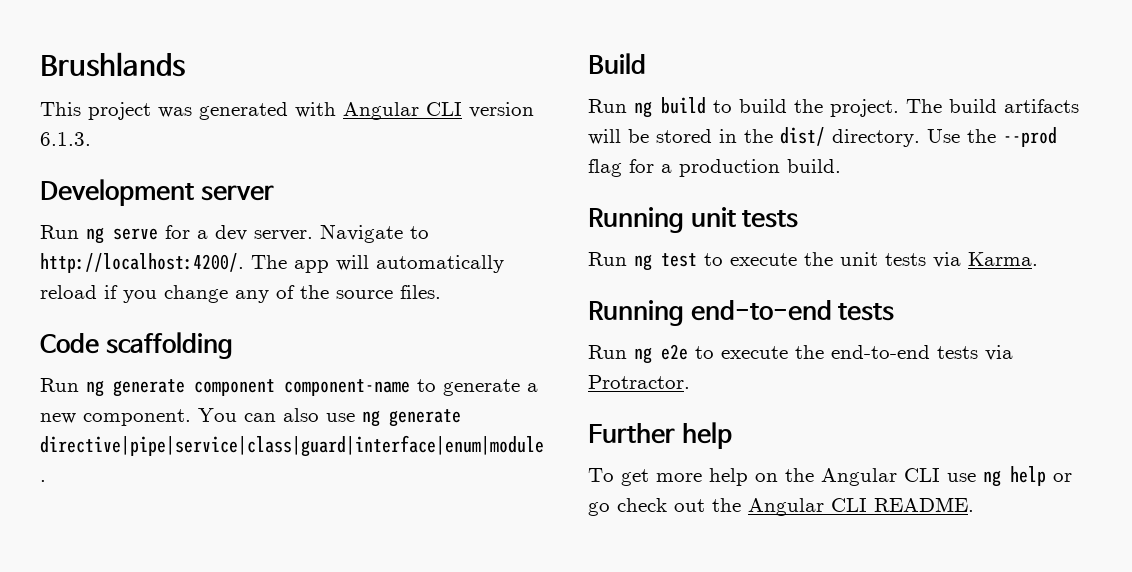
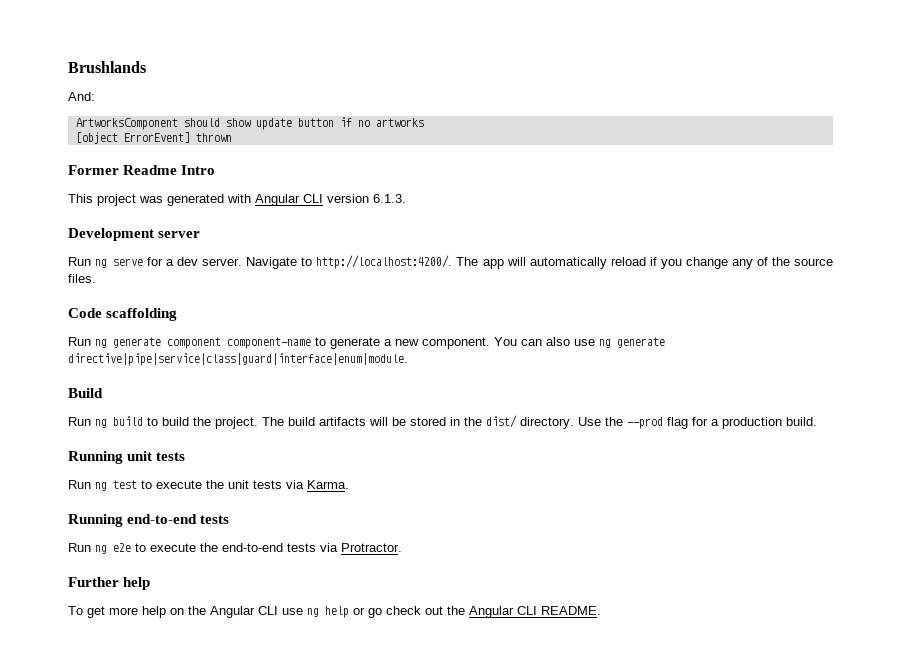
(185, 64) none -> [68,92,95,101] [75,117,424,130] [75,132,232,144] [68,165,216,175] // And: // ArtworksComponent should show update button if no artworks // [object ErrorEvent] thrown // Former Readme Intro

